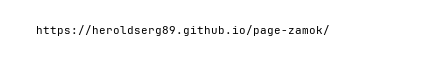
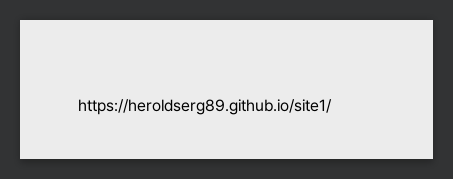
[36,25,330,36] https://heroldserg89.github.io/page-zamok/ -> [78,99,332,115] https://heroldserg89.github.io/site1/

